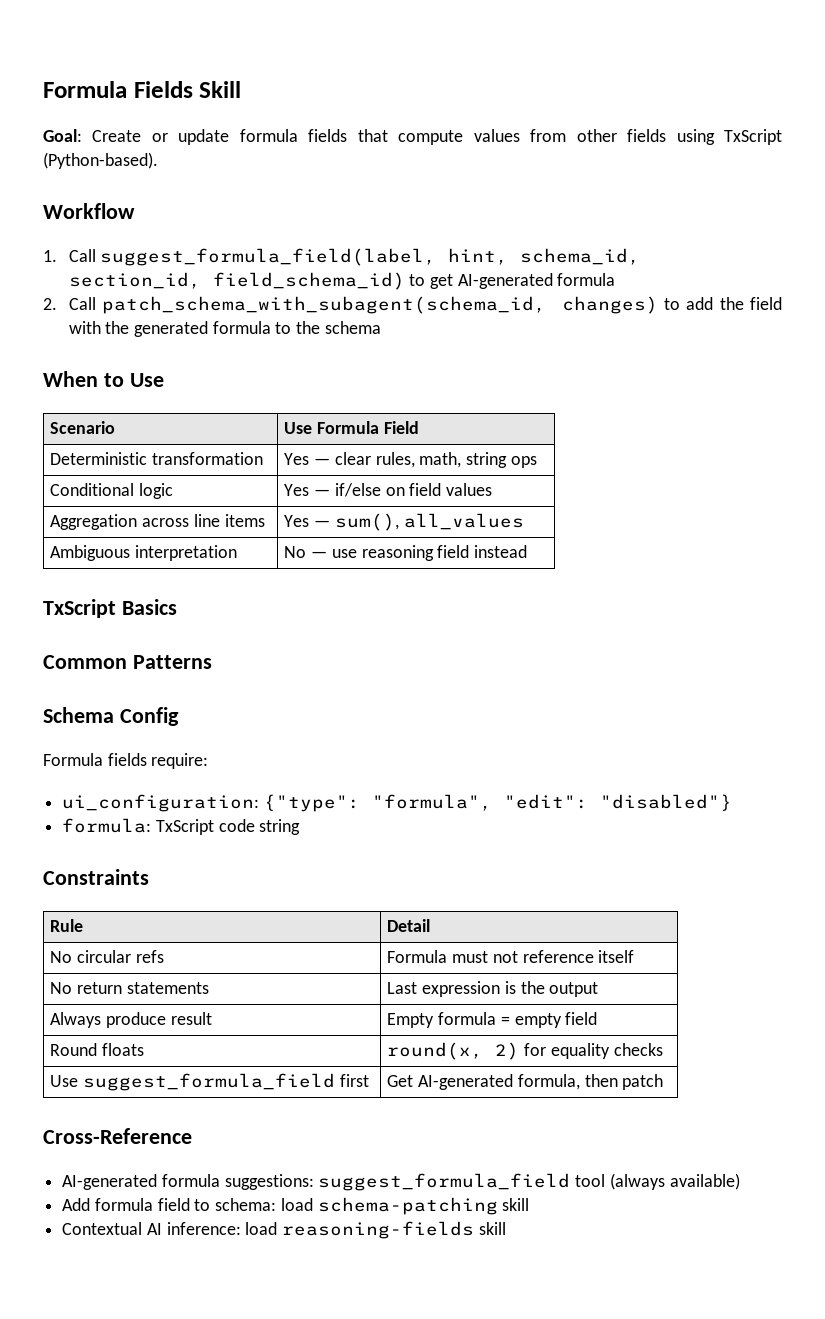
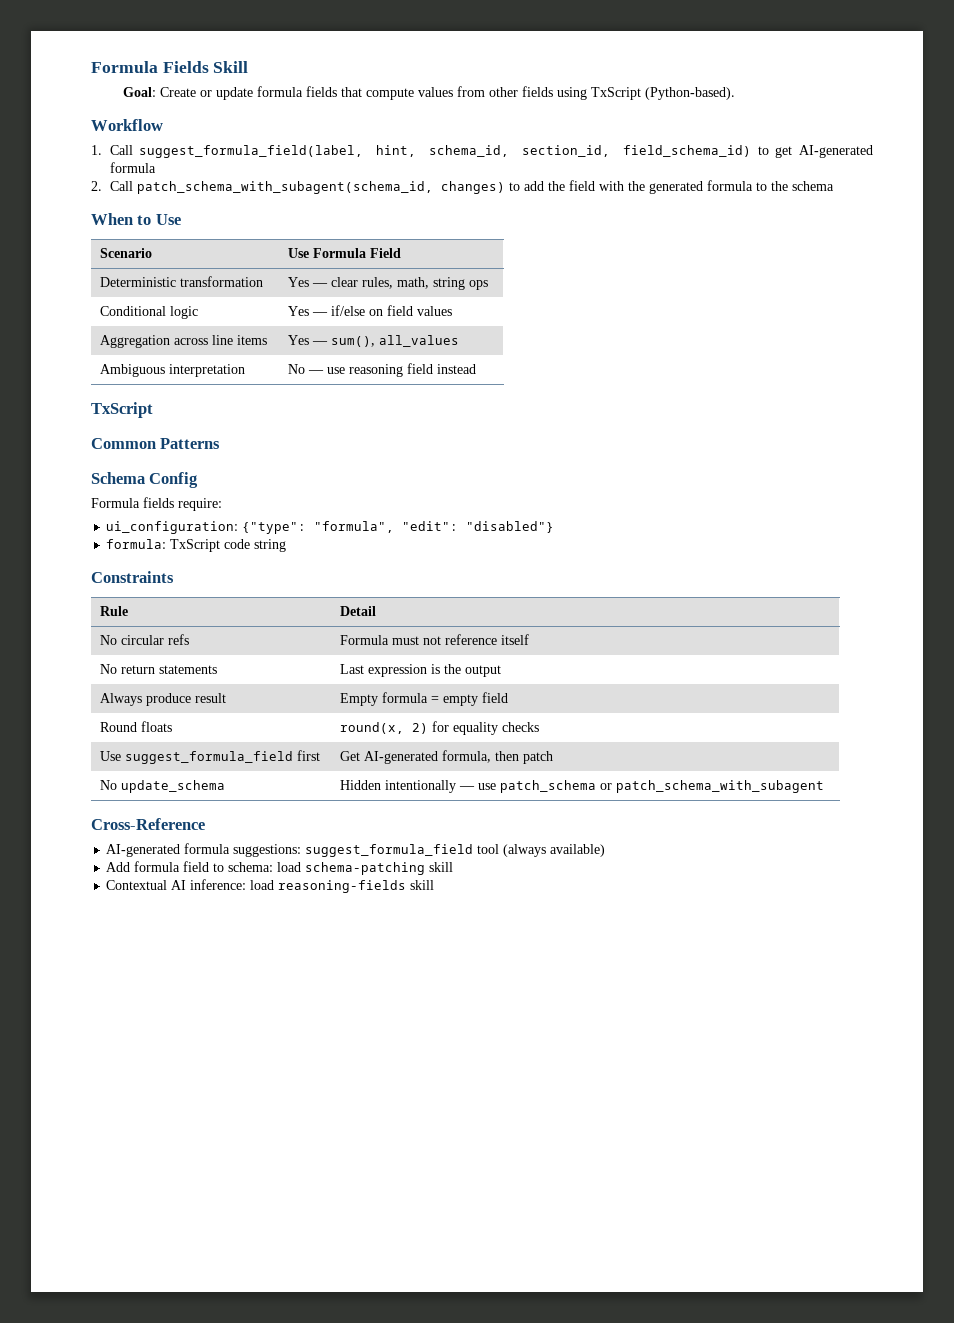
[121,599,177,615] Basics -> (153, 410) none
(664, 1082) none -> [99,780,225,793] [339,780,824,793] // No update_schema | Hidden intentionally — use patch_schema or patch_schema_with_subagent

